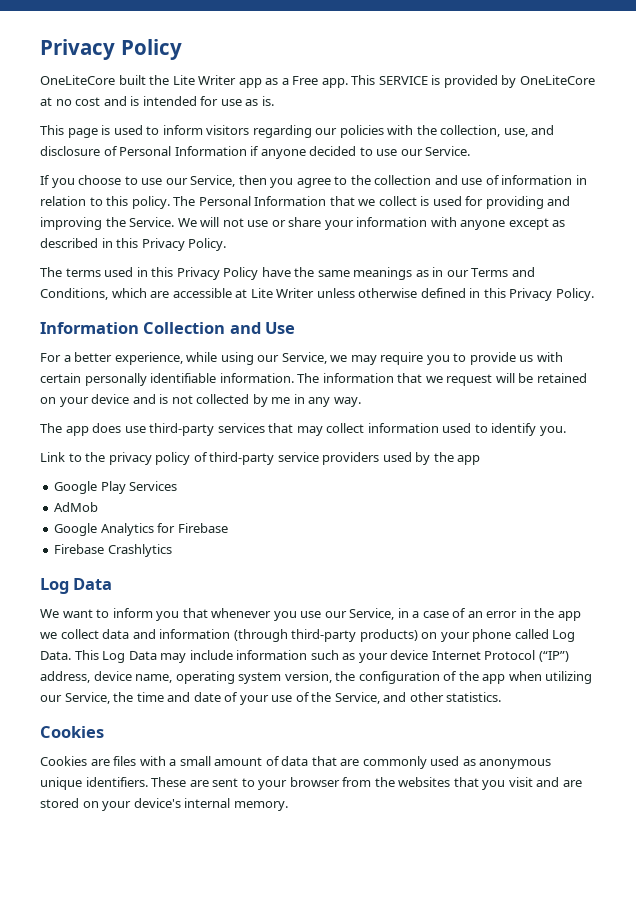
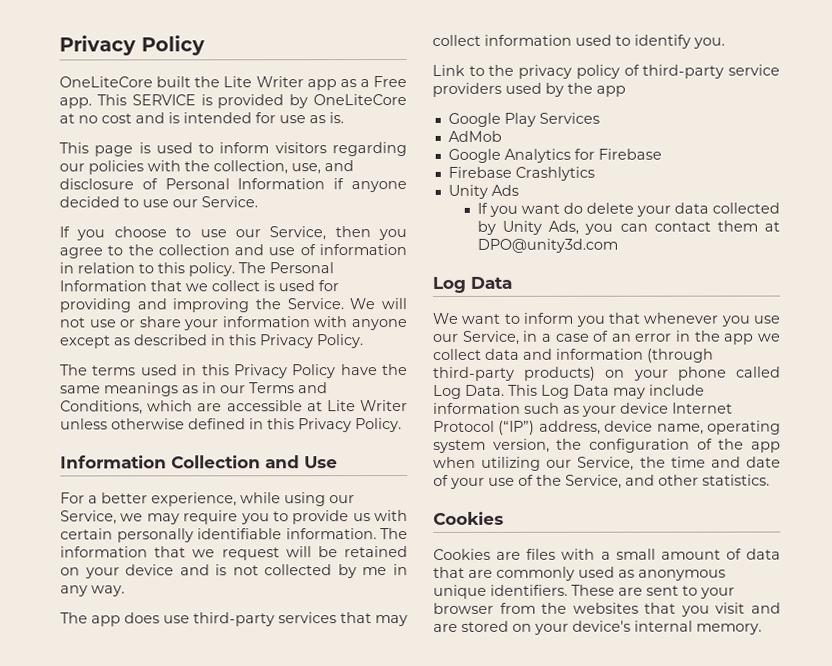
(172, 550) none -> [447,184,519,199] [476,202,780,217] [476,220,780,235] [476,238,618,253] // Unity Ads // If you want do delete your data collected by Unity Ads, you can contact them at DPO@unity3d.com

